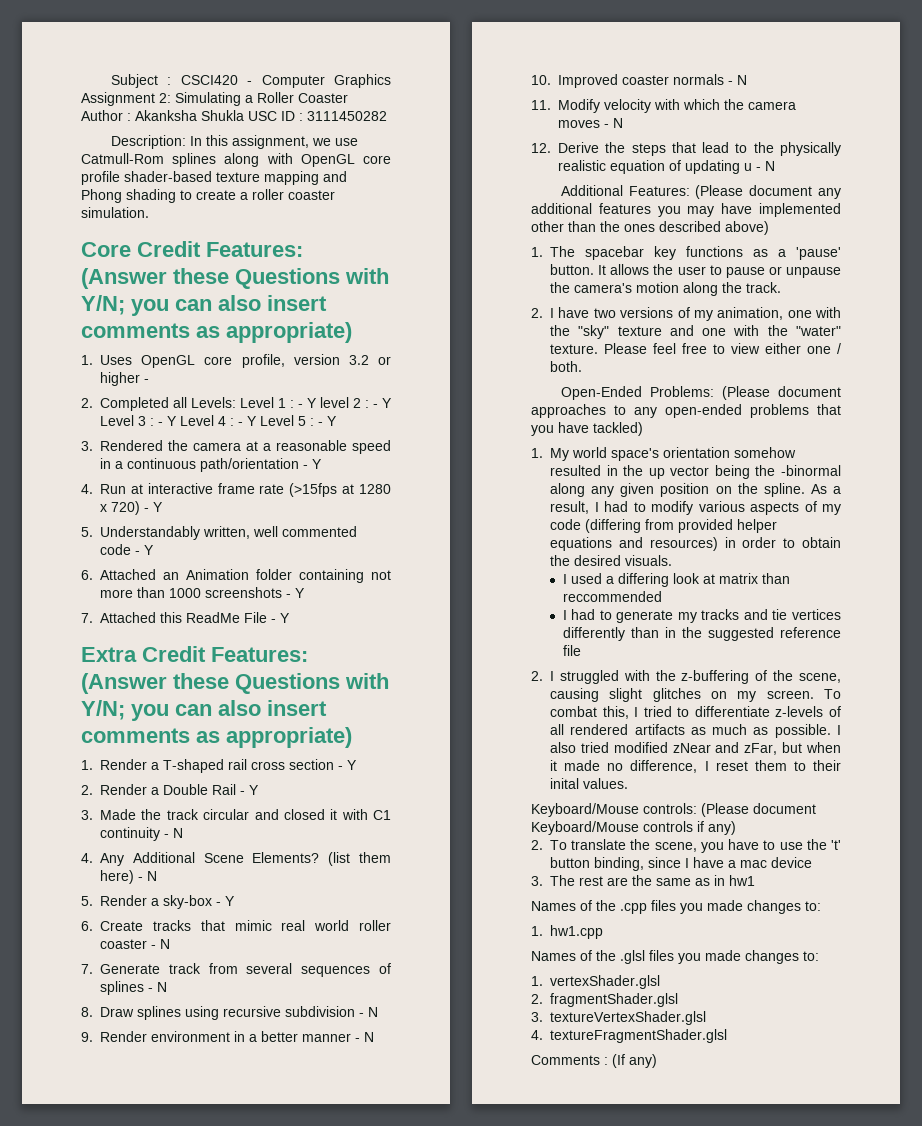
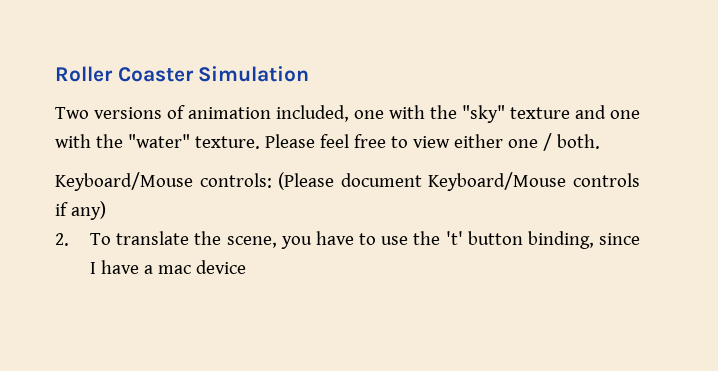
[110,74,391,88] [81,92,348,106] [81,110,387,121] [110,135,358,149] [81,153,391,167] [81,171,347,185] [81,189,335,203] [81,207,149,218] [81,241,303,257] [81,268,389,289] [81,295,327,316] [81,322,352,343] [81,354,391,368] [100,372,149,386] [81,397,392,411] [100,415,337,426] [81,440,391,454] [100,458,322,472] [81,483,391,497] [100,501,163,515] [81,526,357,540] [100,544,154,555] [81,569,391,583] [100,587,305,598] [81,612,290,623] [81,646,308,662] [81,673,389,694] [81,700,327,721] [81,727,352,748] [81,759,357,773] [81,784,259,795] [81,809,391,820] [100,827,183,841] [81,852,392,866] [100,870,157,884] [81,895,235,909] [81,920,391,931] [100,939,170,949] [81,963,392,977] [100,981,167,995] [81,1006,378,1020] [81,1031,374,1042] [531,74,747,88] [531,99,796,113] [558,118,623,128] [531,142,841,156] [558,160,775,174] [560,185,841,199] [531,203,841,217] [531,221,769,235] [531,246,841,260] [550,264,841,278] [550,282,781,296] [531,307,784,321] Subject : CSCI420 - Computer Graphics Assignment 2: Simulating a Roller Coaster Author : Akanksha Shukla USC ID : 3111450282 // Description: In this assignment, we use Catmull-Rom splines along with OpenGL core profile shader-based texture mapping and Phong shading to create a roller coaster simulation. // Core Credit Features: (Answer these Questions with Y/N; you can also insert comments as appropriate) // 1. Uses OpenGL core profile, version 3.2 or higher - // 2. Completed all Levels: Level 1 : - Y level 2 : - Y Level 3 : - Y Level 4 : - Y Level 5 : - Y // 3. Rendered the camera at a reasonable speed in a continuous path/orientation - Y // 4. Run at interactive frame rate (>15fps at 1280 x 720) - Y // 5. Understandably written, well commented code - Y // 6. Attached an Animation folder containing not more than 1000 screenshots - Y // 7. Attached this ReadMe File - Y // Extra Credit Features: (Answer these Questions with Y/N; you can also insert comments as appropriate) // 1. Render a T-shaped rail cross section - Y // 2. Render a Double Rail - Y // 3. Made the track circular and closed it with C1 continuity - N // 4. Any Additional Scene Elements? (list them here) - N // 5. Render a sky-box - Y // 6. Create tracks that mimic real world roller coaster - N // 7. Generate track from several sequences of splines - N // 8. Draw splines using recursive subdivision - N // 9. Render environment in a better manner - N // 10. Improved coaster normals - N // 11. Modify velocity with which the camera moves - N // 12. Derive the steps that lead to the physically realistic equation of updating u - N // Additional Features: (Please document any additional features you may have implemented other than the ones described above) // 1. The spacebar key functions as a 'pause' button. It allows the user to pause or unpause the camera's motion along the track. // 2. I have two versions of my animation, -> [55,66,310,82] [55,105,349,122] Roller Coaster Simulation // Two versions of animation included,
[560,386,841,400] [531,404,841,418] [531,422,643,436] [531,447,796,461] [550,465,841,479] [550,483,841,497] [550,501,841,515] [550,519,777,533] [550,537,841,551] [550,555,672,566] [562,573,790,587] [562,591,662,602] [562,609,841,623] [562,627,841,641] [562,645,581,656] [531,670,841,684] [550,688,841,702] [550,706,841,719] [550,724,841,738] [550,742,841,755] [550,760,841,773] [550,778,628,789] // Open-Ended Problems: (Please document approaches to any open-ended problems that you have tackled) // 1. My world space's orientation somehow resulted in the up vector being the -binormal along any given position on the spline. As a result, I had to modify various aspects of my code (differing from provided helper equations and resources) in order to obtain the desired visuals. // I used a differing look at matrix than reccommended // I had to generate my tracks and tie vertices differently than in the suggested reference file // 2. I struggled with the z-buffering of the scene, causing slight glitches on my screen. To combat this, I tried to differentiate z-levels of all rendered artifacts as much as possible. I also tried modified zNear and zFar, but when it made no difference, I reset them to their inital values. -> (600, 141) none
[531,875,755,886] [531,900,821,914] [531,925,603,939] [531,950,819,964] [531,975,660,989] [531,993,678,1007] [531,1011,706,1025] [531,1029,727,1043] [531,1054,657,1068] // 3. The rest are the same as in hw1 // Names of the .cpp files you made changes to: // 1. hw1.cpp // Names of the .glsl files you made changes to: // 1. vertexShader.glsl // 2. fragmentShader.glsl // 3. textureVertexShader.glsl // 4. textureFragmentShader.glsl // Comments : (If any) -> (247, 267) none

